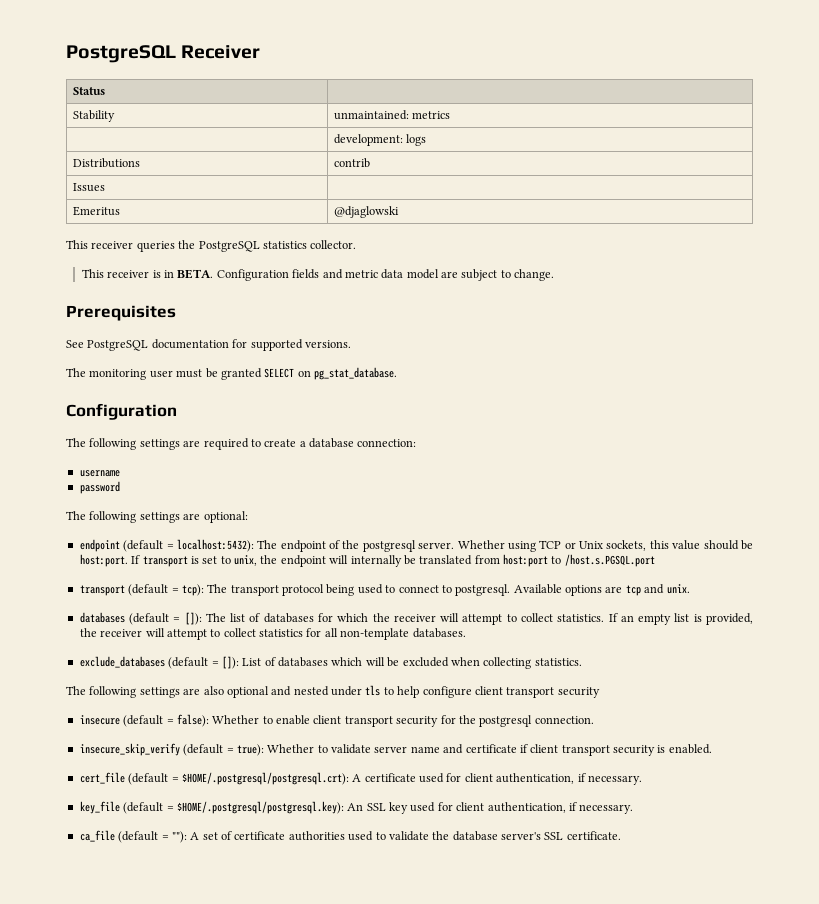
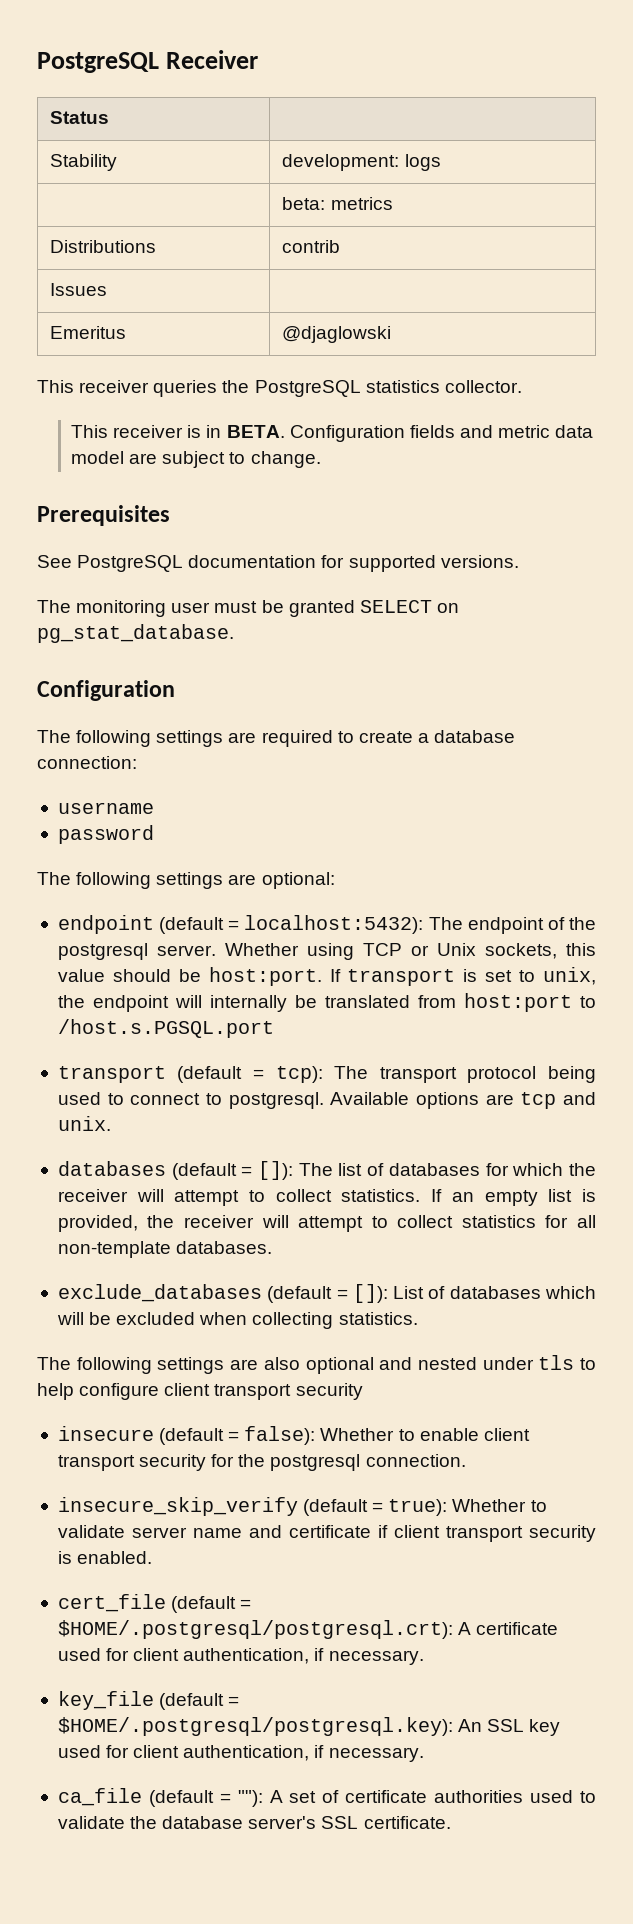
[333,110,451,120] [333,134,427,146] unmaintained: metrics // | development: logs -> [282,154,441,171] [282,197,393,210] development: logs // | beta: metrics

